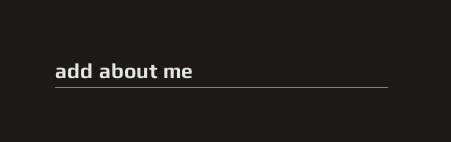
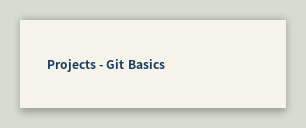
[55,63,194,79] add about me -> [47,59,165,72] Projects - Git Basics

